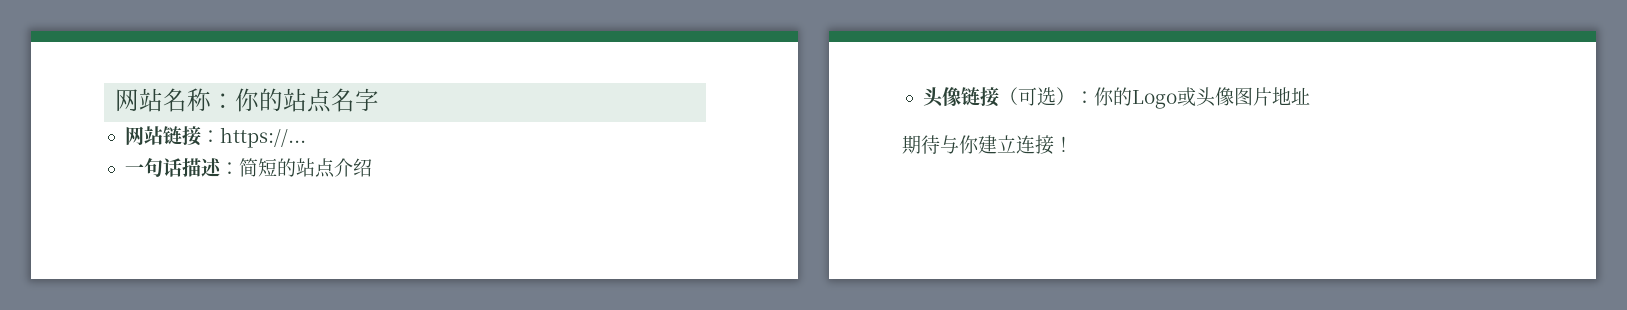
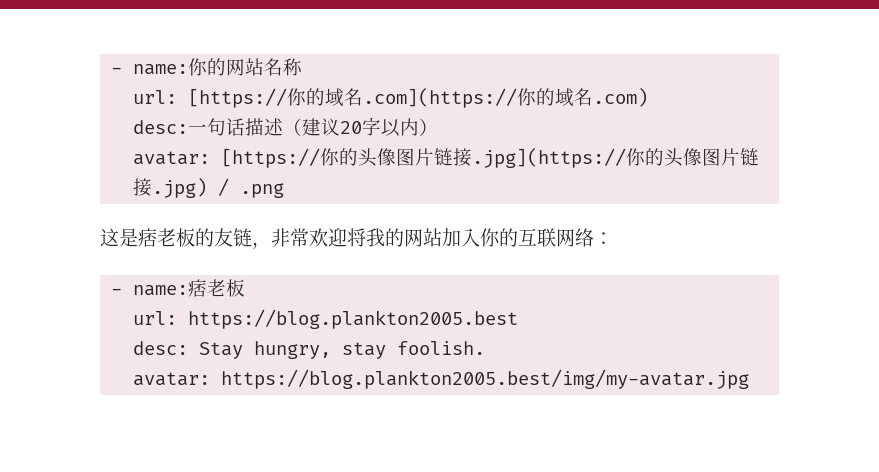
(115, 100) none -> [111,58,227,76] - name:你的
[211,88,380,113] [124,126,306,148] [124,158,372,178] [922,87,1310,109] [902,135,1073,155] ：你的站点名字 // 网站链接：https://... // 一句话描述：简短的站点介绍 // 头像链接（可选）：你的Logo或头像图片地址 // 期待与你建立连接！ -> [133,88,649,108] [133,117,439,137] [133,148,760,168] [133,178,285,198] [100,228,613,249] [111,279,246,297] [133,309,519,329] [133,341,486,359] [133,369,750,389] // url: [https://你的域名.com](https://你的域名.com) // desc:一句话描述（建议20字以内） // avatar: [https://你的头像图片链接.jpg](https://你的头像图片链接.jpg) / .png // 这是痞老板的友链，非常欢迎将我的网站加入你的互联网络： // - name:痞老板 // url: https://blog.plankton2005.best // desc: Stay hungry, stay foolish. // avatar: https://blog.plankton2005.best/img/my-avatar.jpg

